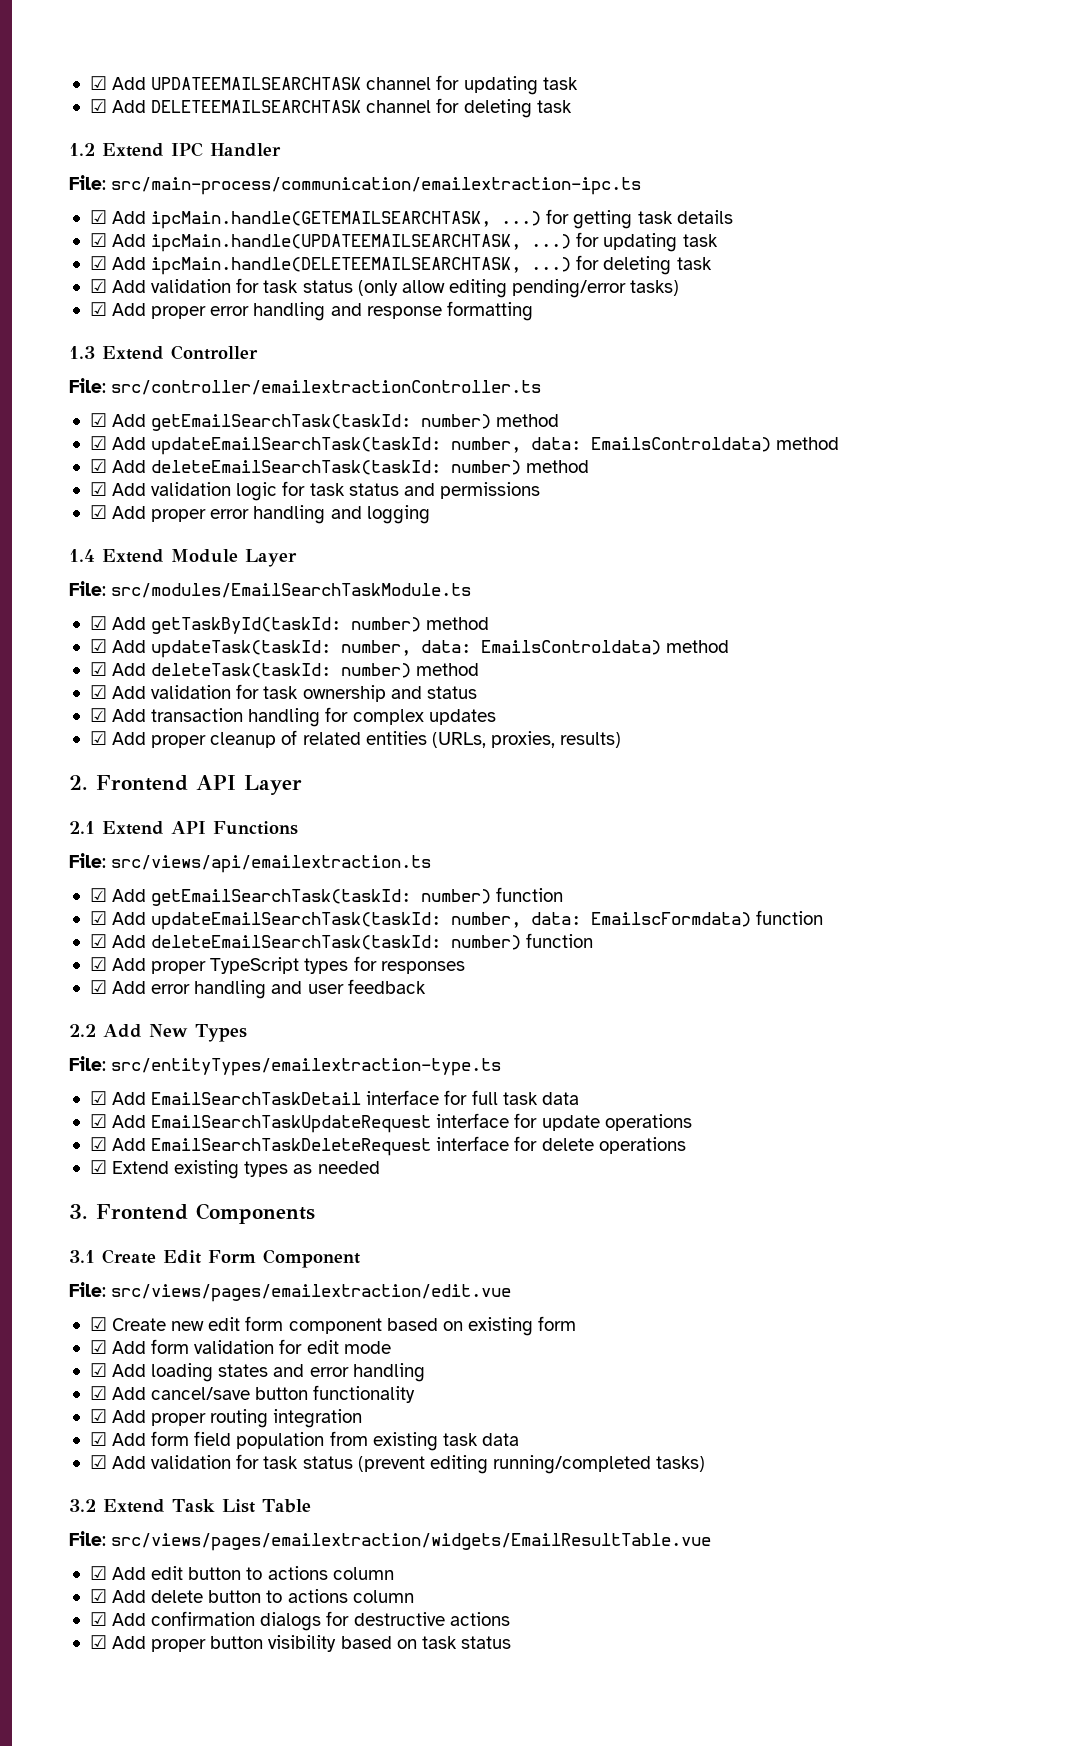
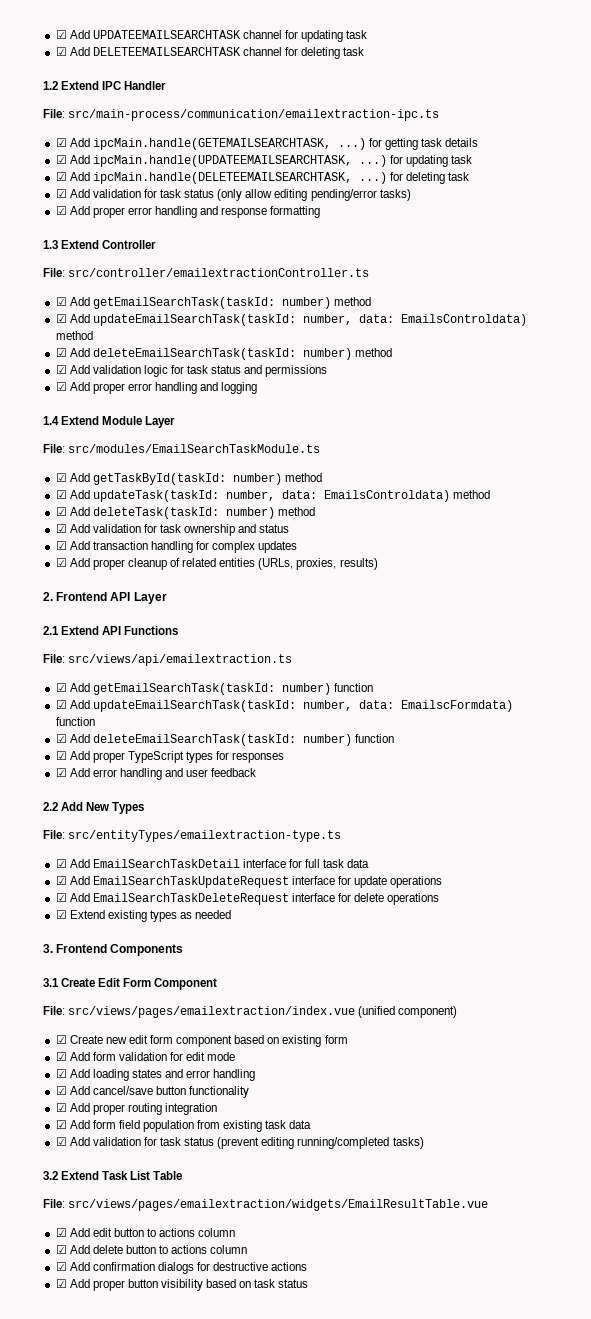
[111,1284,512,1302] src/views/pages/emailextraction/edit.vue -> [68,1006,458,1018] src/views/pages/emailextraction/index.vue (unified component)

